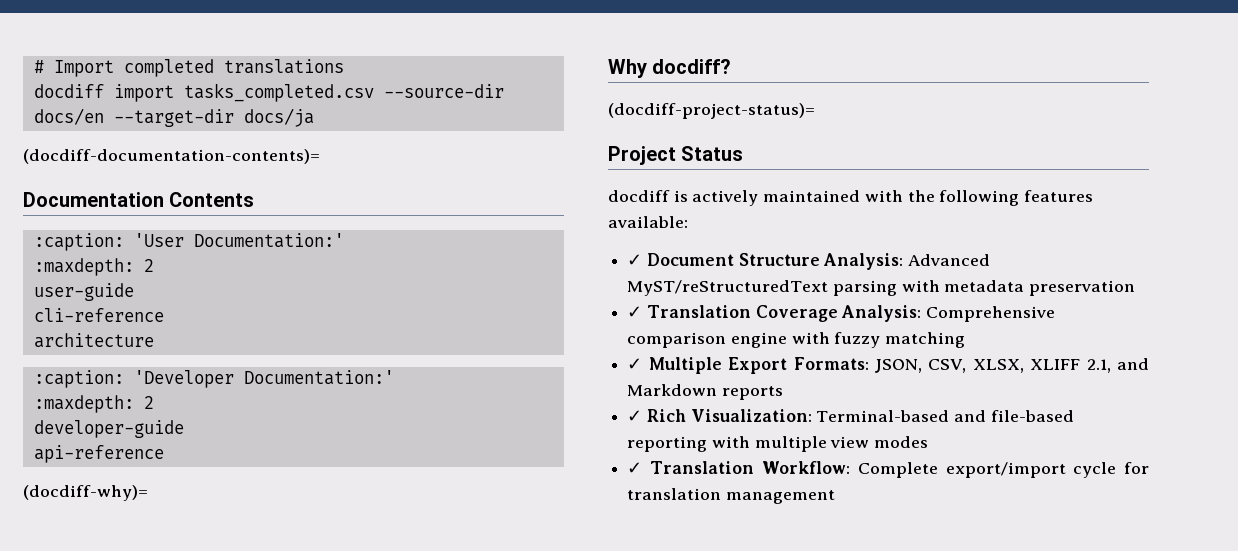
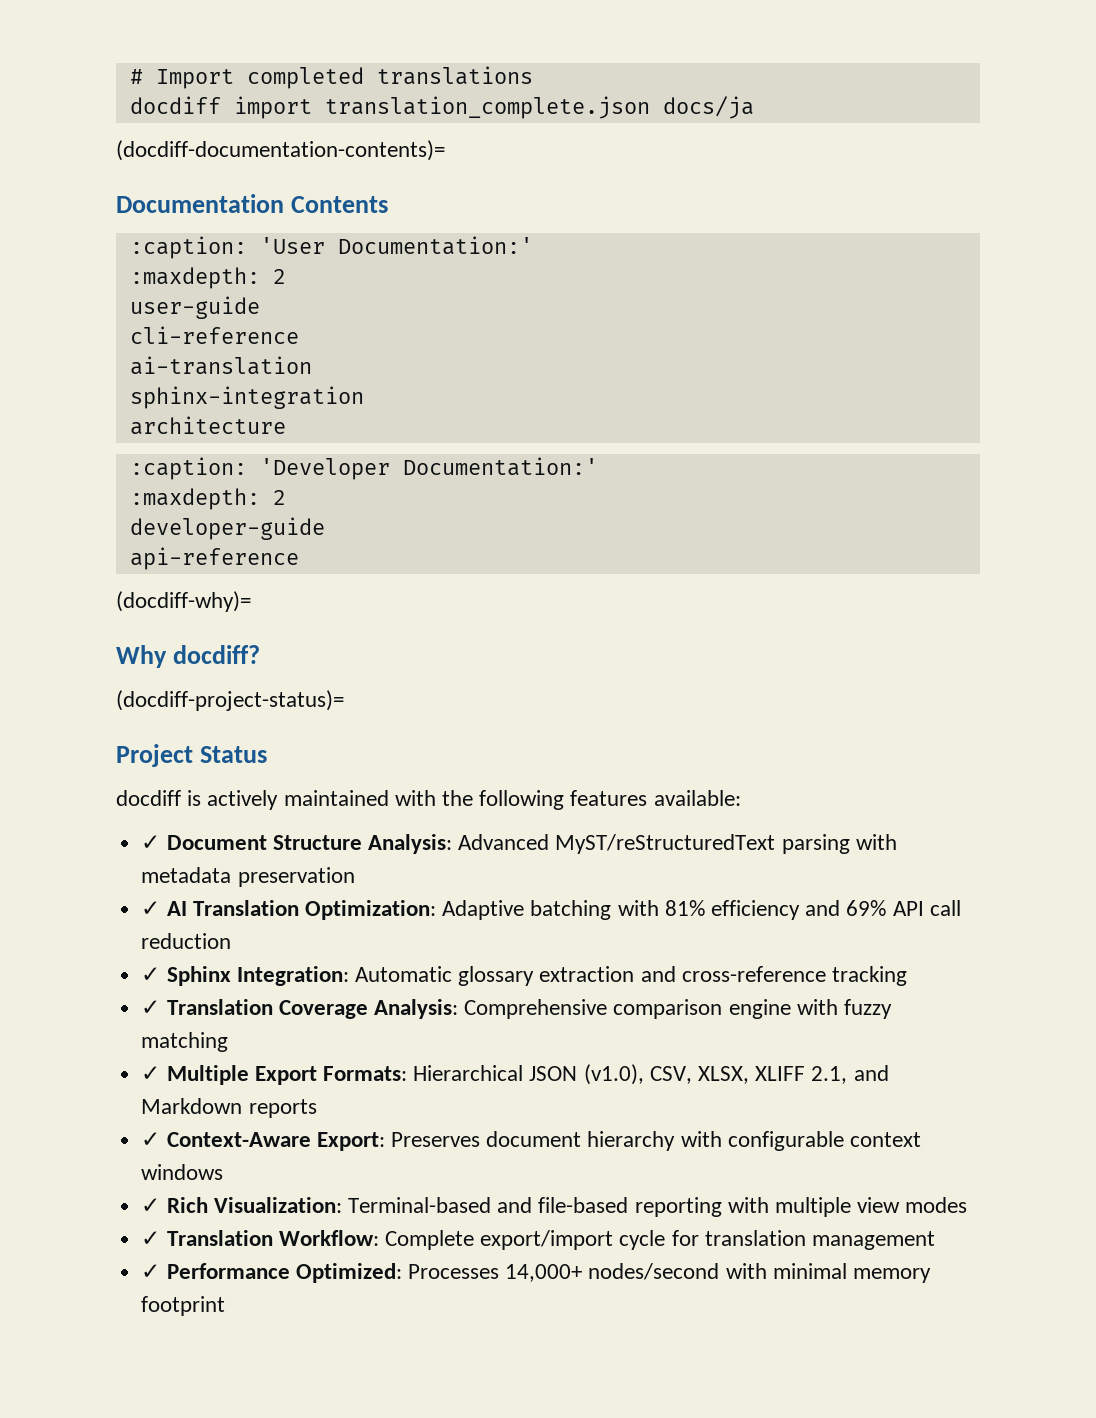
[183,83,504,102] [33,108,234,127] tasks_completed.csv --source-dir docs/en --target-dir -> [324,96,650,119] translation_complete.json
(164, 315) none -> [129,356,312,375] [129,386,364,409] // ai-translation // sphinx-integration
(1136, 288) none -> [141,900,961,920] [141,933,232,949] [141,966,907,986] // ✓ AI Translation Optimization: Adaptive batching with 81% efficiency and 69% API call reduction // ✓ Sphinx Integration: Automatic glossary extraction and cross-reference tracking
[874,359,922,373] JSON, -> [413,1064,644,1085] Hierarchical JSON (v1.0),
(783, 393) none -> [141,1131,921,1151] [141,1164,224,1180] // ✓ Context-Aware Export: Preserves document hierarchy with configurable context windows
(835, 497) none -> [141,1263,931,1283] [141,1296,226,1316] // ✓ Performance Optimized: Processes 14,000+ nodes/second with minimal memory footprint

